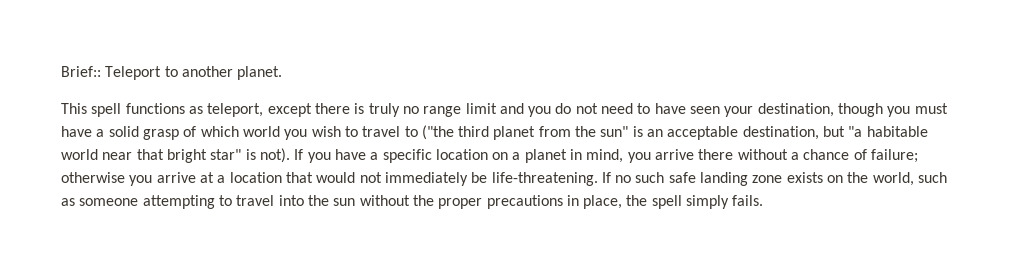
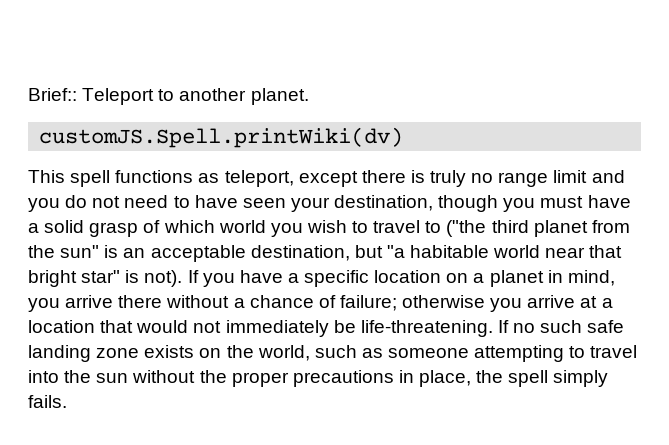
(283, 73) none -> [39,127,404,148] // customJS.Spell.printWiki(dv)

